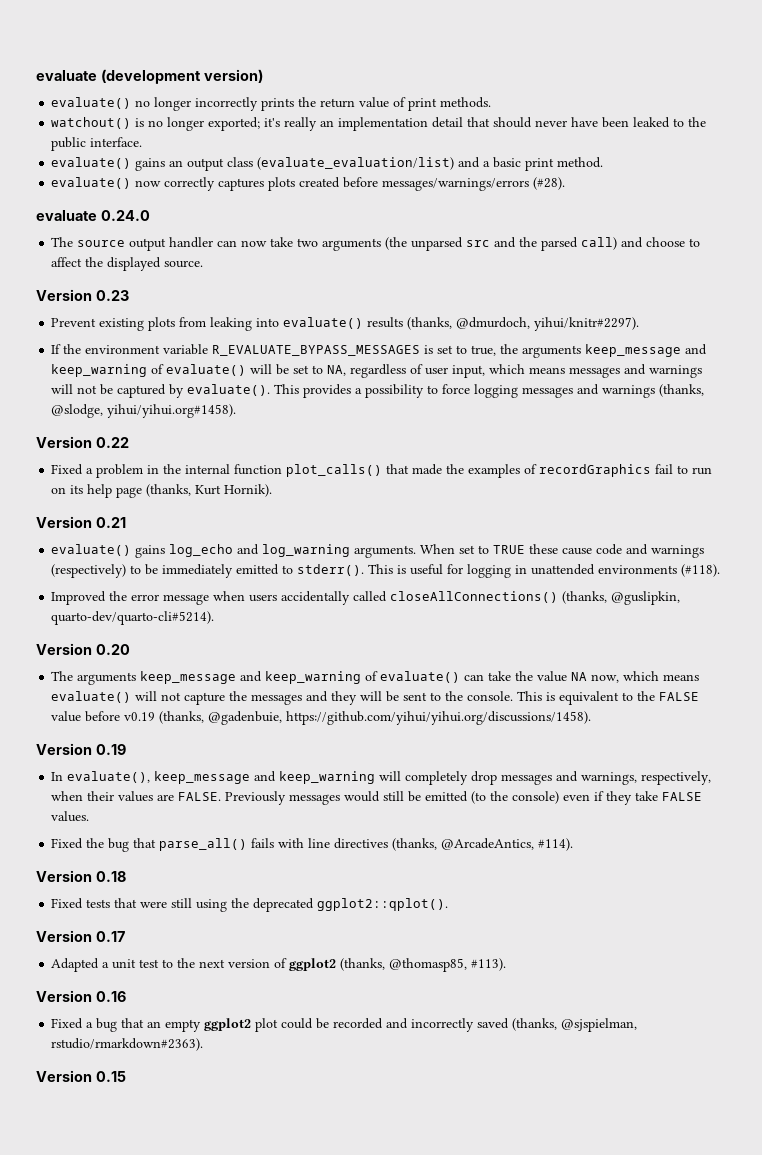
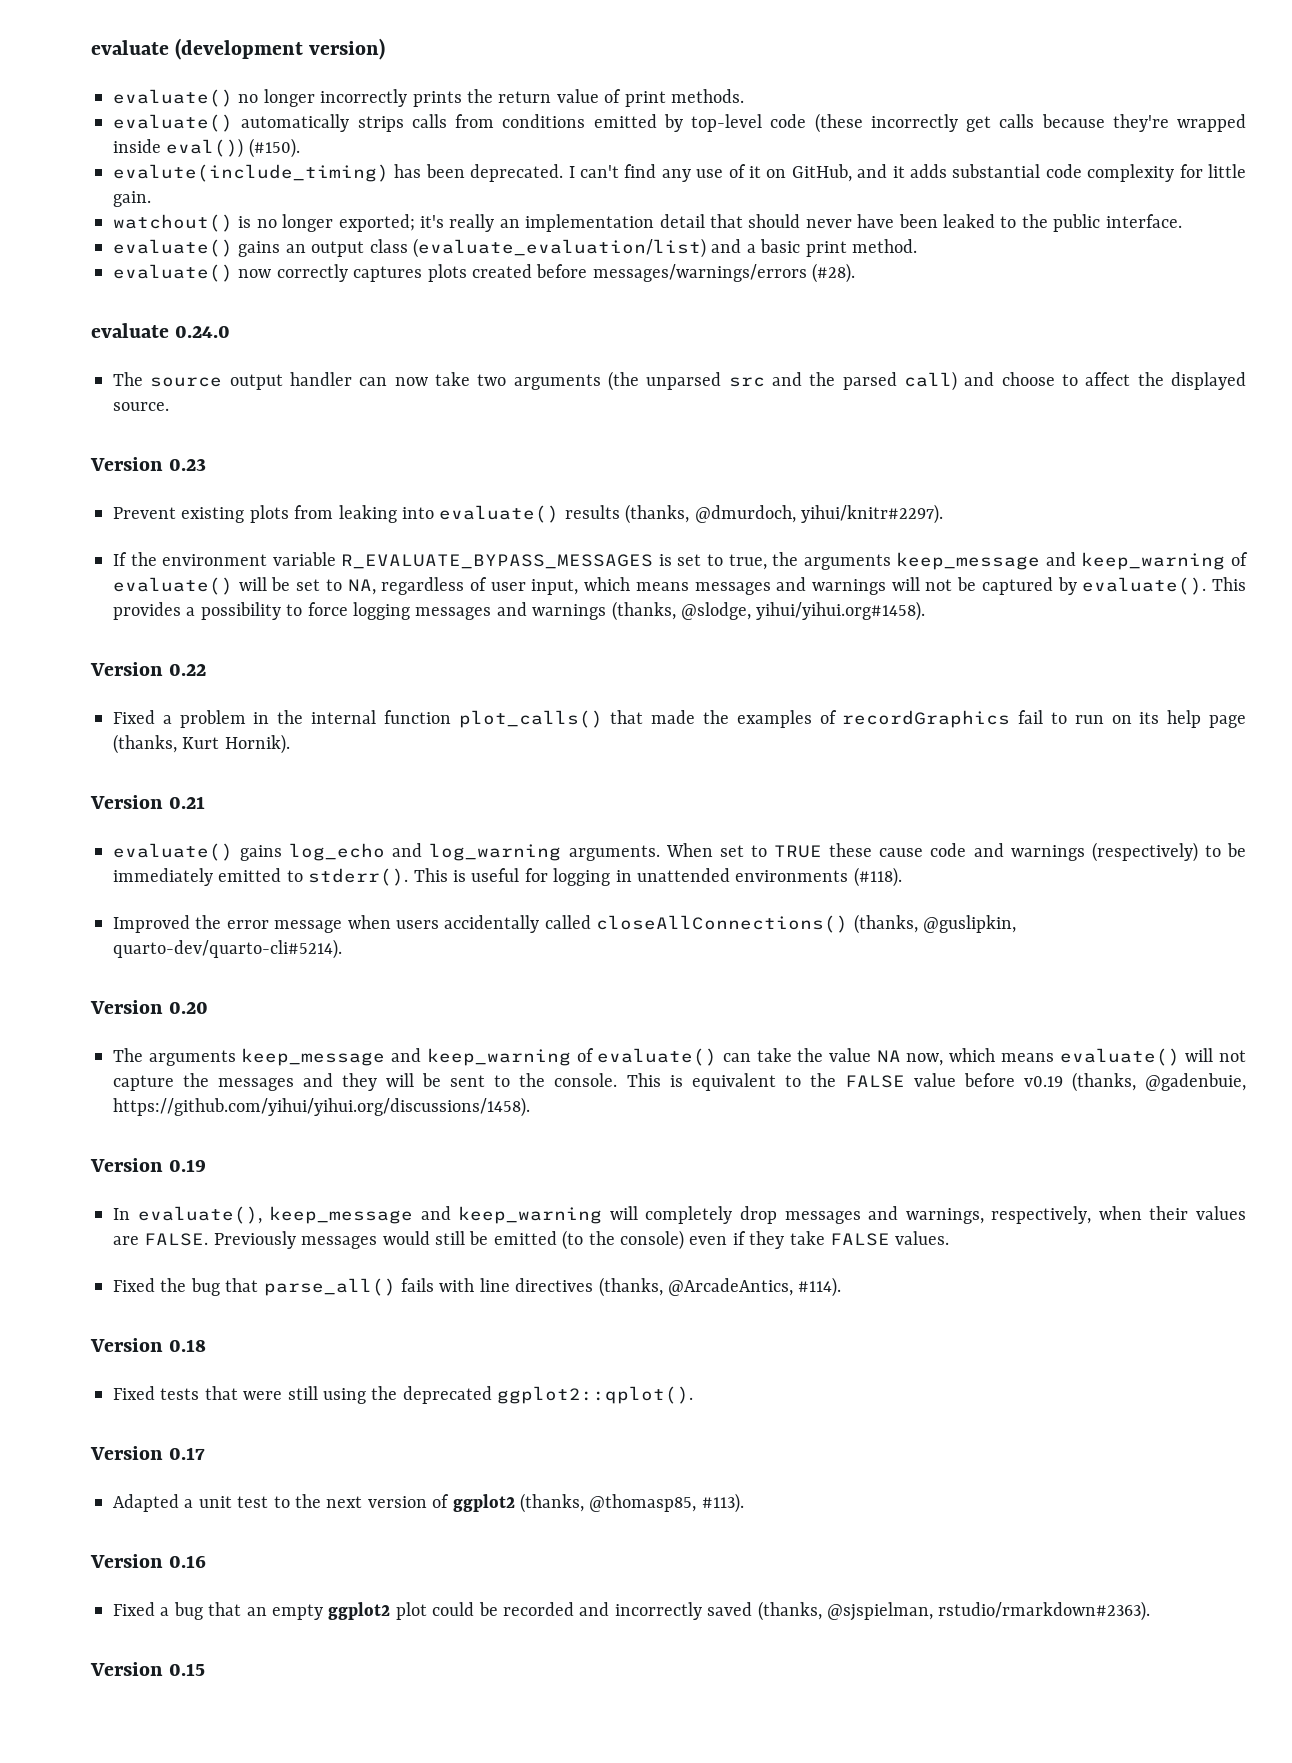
(492, 102) none -> [113,113,1246,133] [113,138,300,158] [113,164,1246,182] [113,191,151,207] // evaluate() automatically strips calls from conditions emitted by top-level code (these incorrectly get calls because they're wrapped inside eval()) (#150). // evalute(include_timing) has been deprecated. I can't find any use of it on GitHub, and it adds substantial code complexity for little gain.

